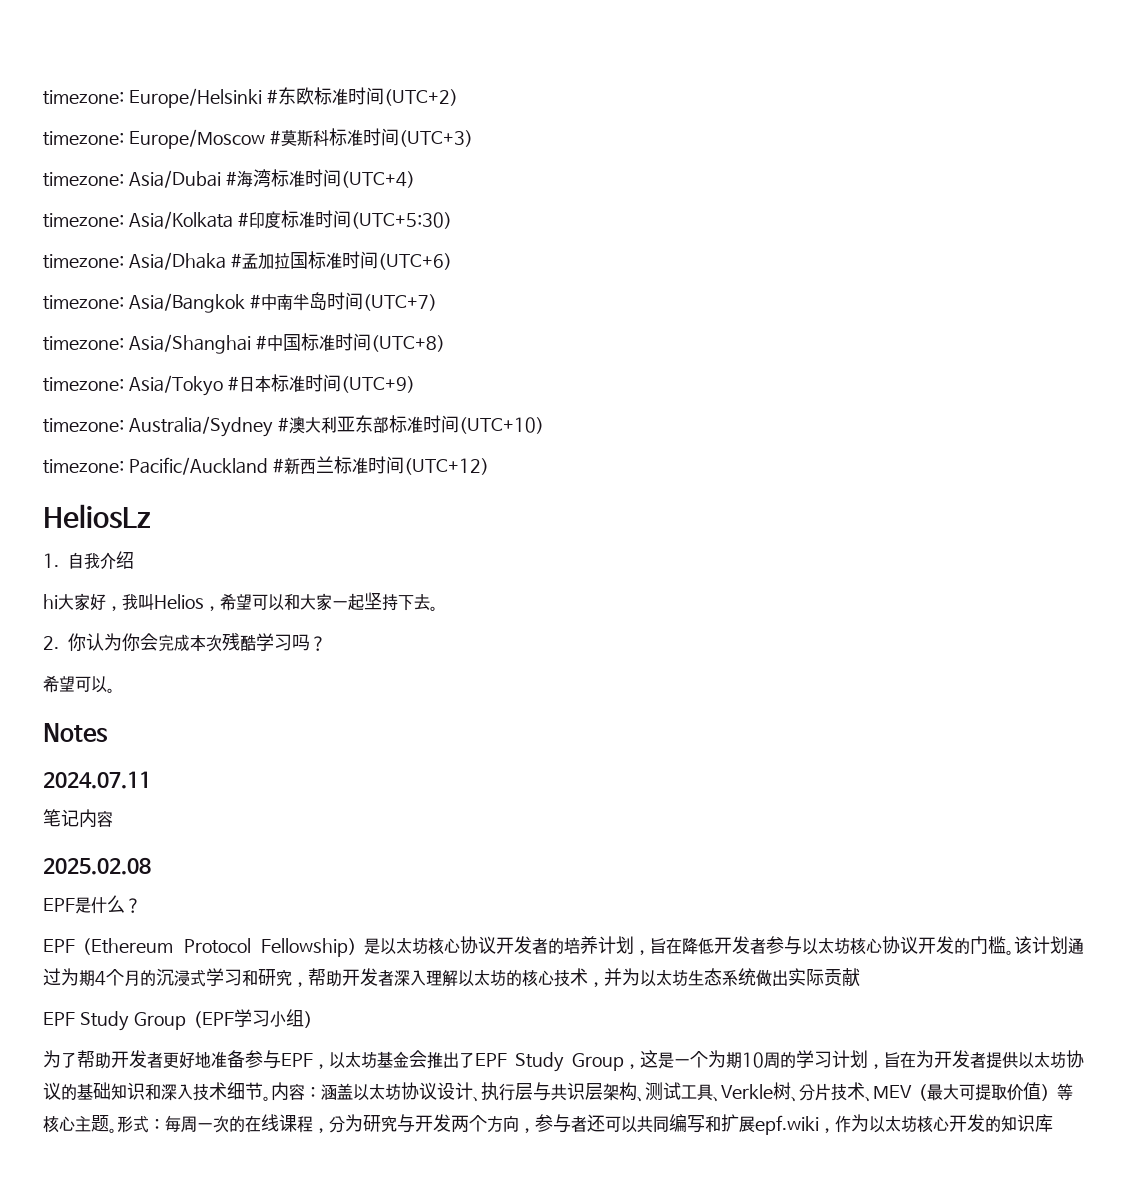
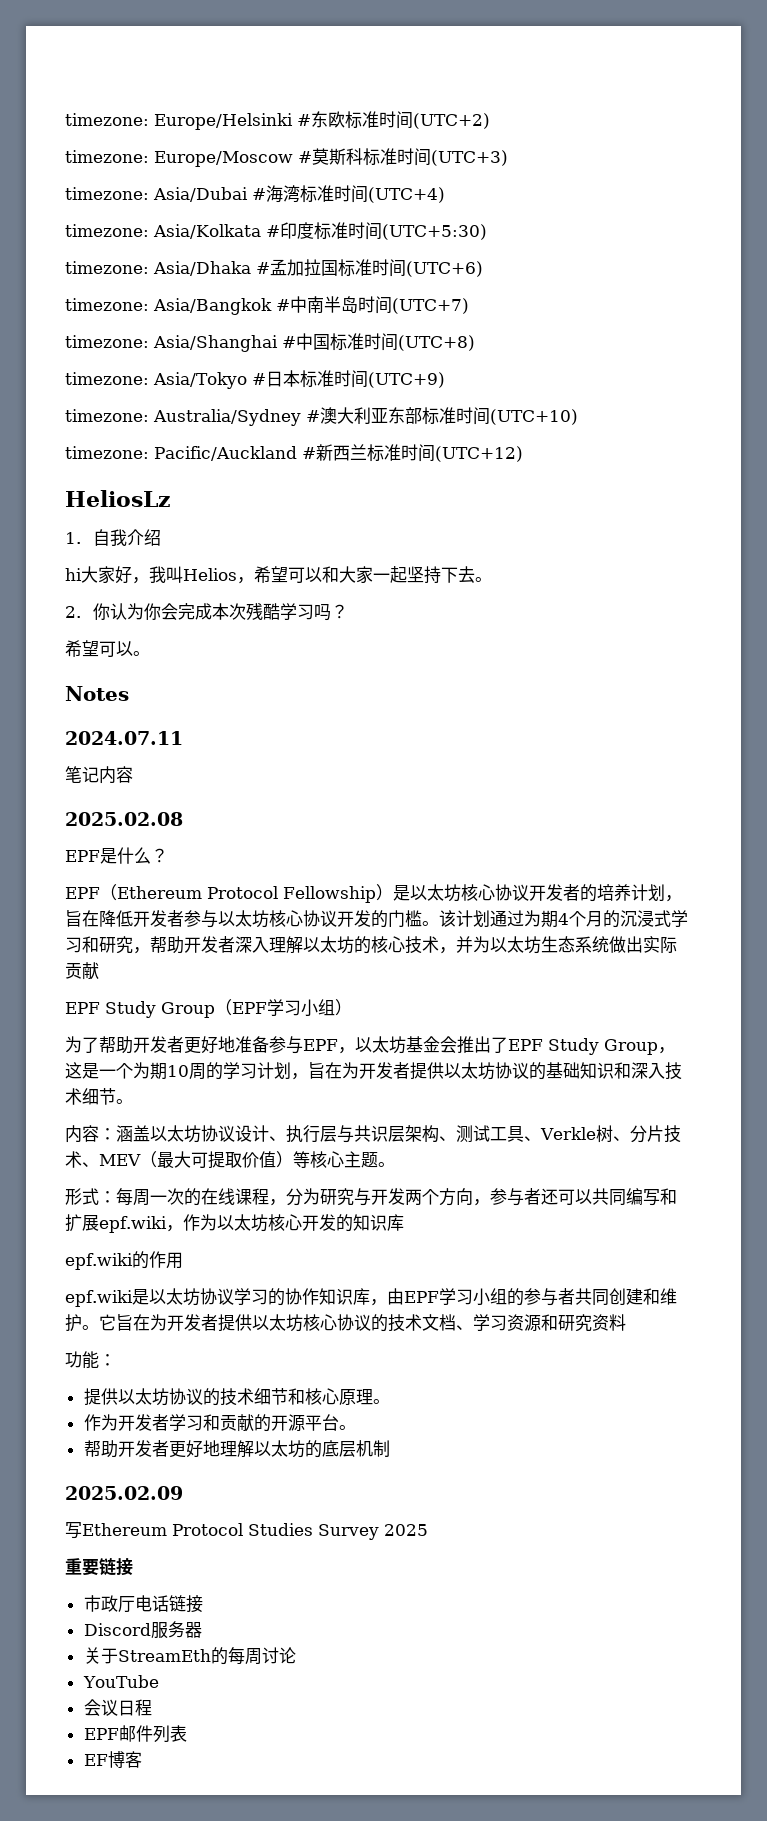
(271, 1098) none -> (133, 1101) //
(117, 1130) none -> (395, 1164) //
(1053, 1123) none -> [65,1251,183,1270] [65,1288,677,1307] [65,1314,626,1332] [65,1351,116,1369] [83,1388,390,1406] [83,1414,356,1432] [83,1440,390,1458] [65,1486,183,1500] [65,1522,428,1540] [65,1557,133,1576] [83,1595,203,1613] [83,1621,202,1639] [83,1647,296,1665] [82,1675,159,1688] [83,1699,152,1716] [83,1725,187,1743] [83,1751,142,1768] // epf.wiki的作用 // epf.wiki是以太坊协议学习的协作知识库，由EPF学习小组的参与者共同创建和维护。它旨在为开发者提供以太坊核心协议的技术文档、学习资源和研究资料 // 功能： // 提供以太坊协议的技术细节和核心原理。 // 作为开发者学习和贡献的开源平台。 // 帮助开发者更好地理解以太坊的底层机制 // 2025.02.09 // 写Ethereum Protocol Studies Survey 2025 // 重要链接 // 市政厅电话链接 // Discord服务器 // 关于StreamEth的每周讨论 // YouTube // 会议日程 // EPF邮件列表 // EF博客

